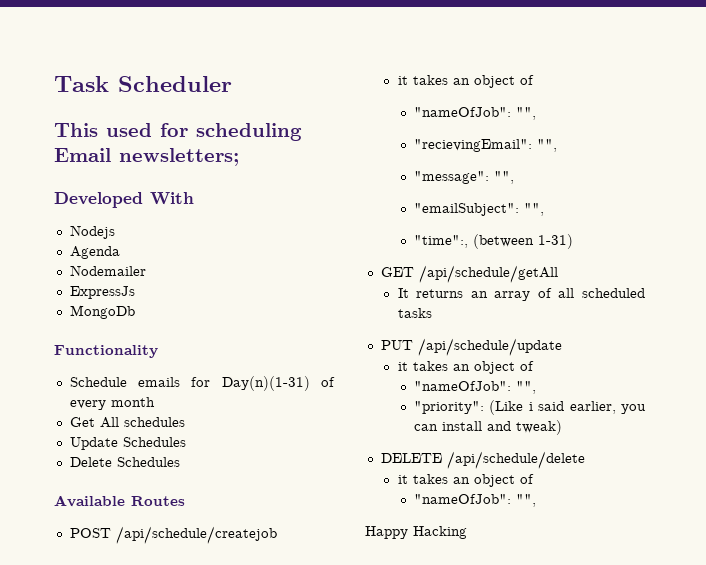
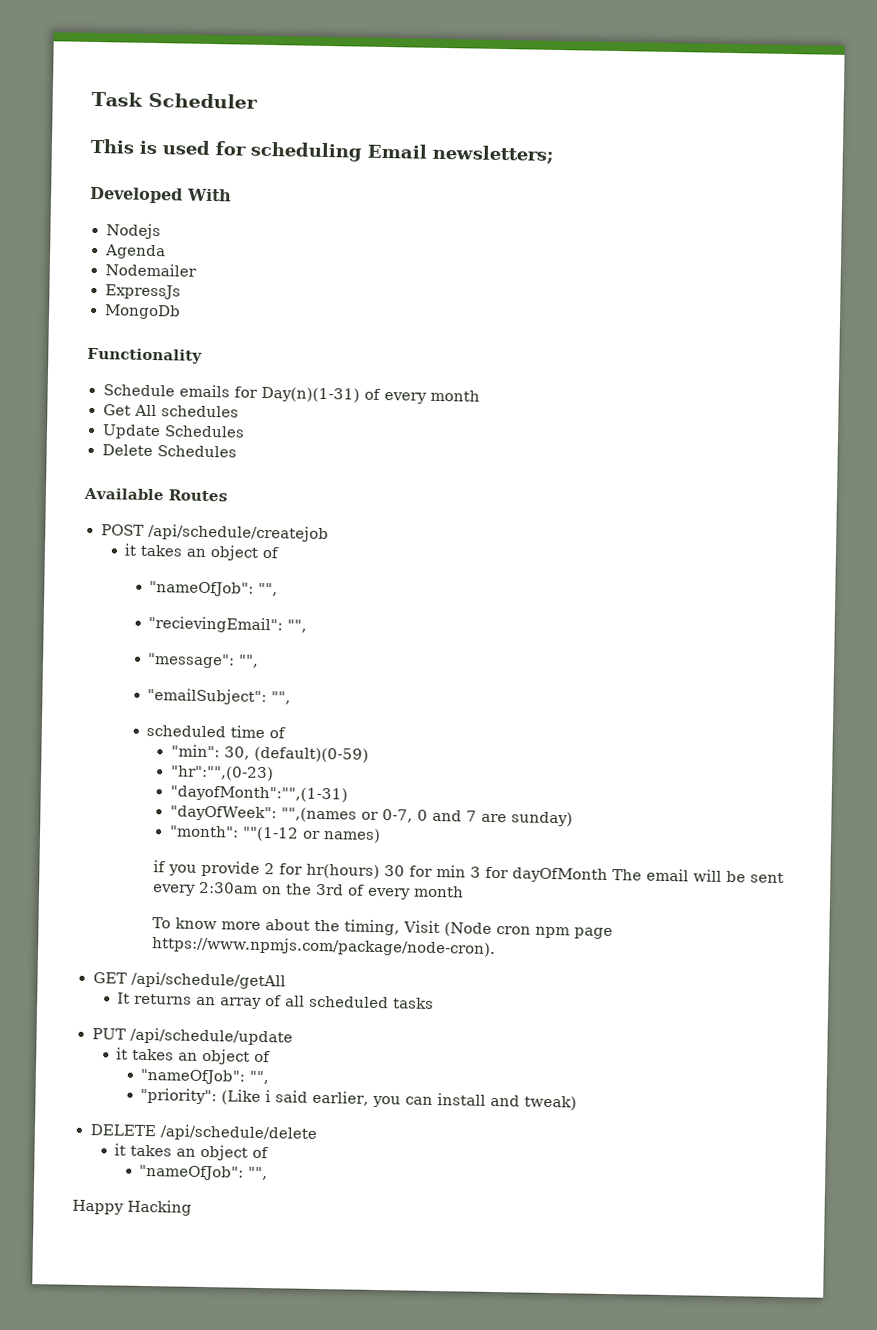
(98, 130) none -> [139,140,158,155] is
[414,234,574,249] "time":, (between 1-31) -> [146,724,287,739] [170,744,369,763] [169,765,274,782] [169,785,348,803] [169,805,573,827] [168,825,381,844] [152,860,784,883] [151,881,464,900] [151,917,614,940] [151,936,497,958] scheduled time of // "min": 30, (default)(0-59) // "hr":"",(0-23) // "dayofMonth":"",(1-31) // "dayOfWeek": "",(names or 0-7, 0 and 7 are sunday) // "month": ""(1-12 or names) // if you provide 2 for hr(hours) 30 for min 3 for dayOfMonth The email will be sent every 2:30am on the 3rd of every month // To know more about the timing, Visit (Node cron npm page https://www.npmjs.com/package/node-cron).

